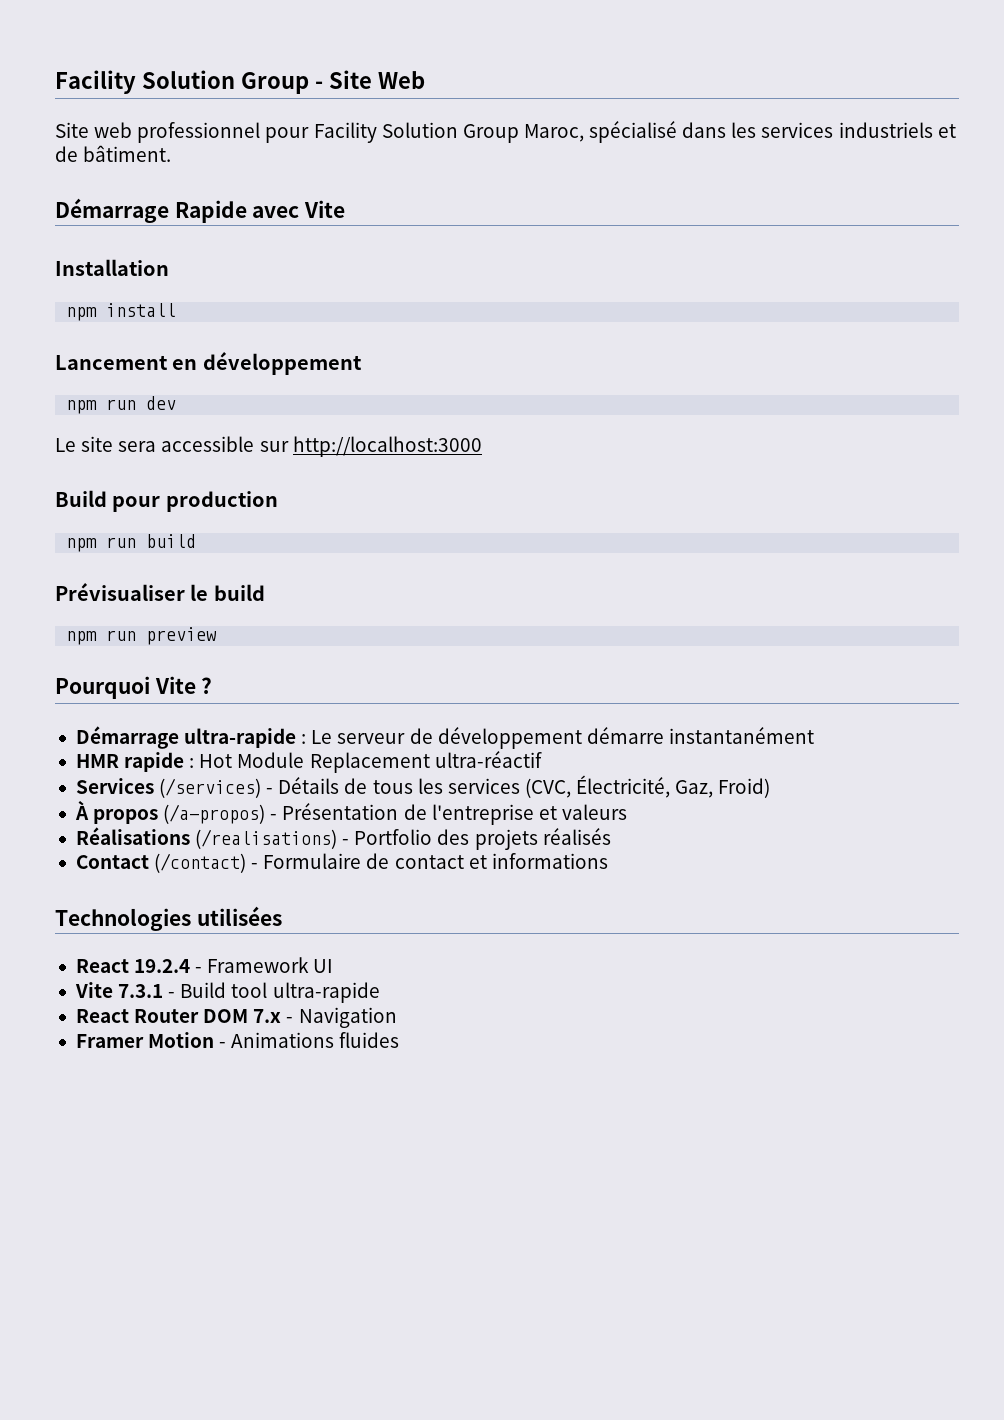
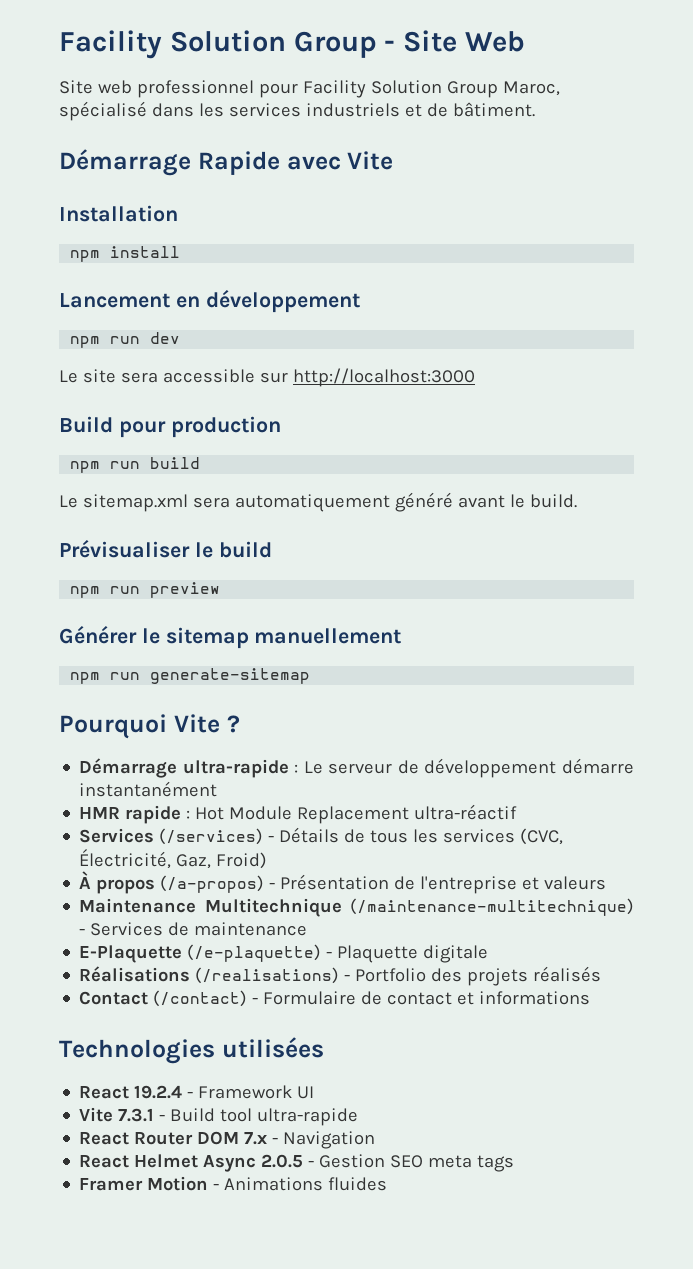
(197, 541) none -> [59,492,577,512] // Le sitemap.xml sera automatiquement généré avant le build.
(218, 636) none -> [59,626,402,649] [70,668,311,684] // Générer le sitemap manuellement // npm run generate-sitemap
(627, 812) none -> [79,898,634,917] [79,922,308,936] [79,944,489,963] // Maintenance Multitechnique (/maintenance-multitechnique) - Services de maintenance // E-Plaquette (/e-plaquette) - Plaquette digitale
(397, 1017) none -> [79,1154,515,1172] // React Helmet Async 2.0.5 - Gestion SEO meta tags

